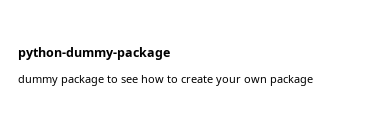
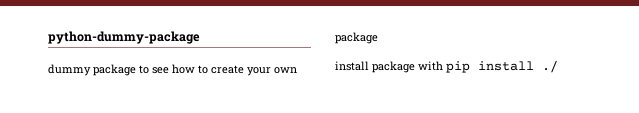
(313, 80) none -> [335,60,558,73] // install package with pip install ./

